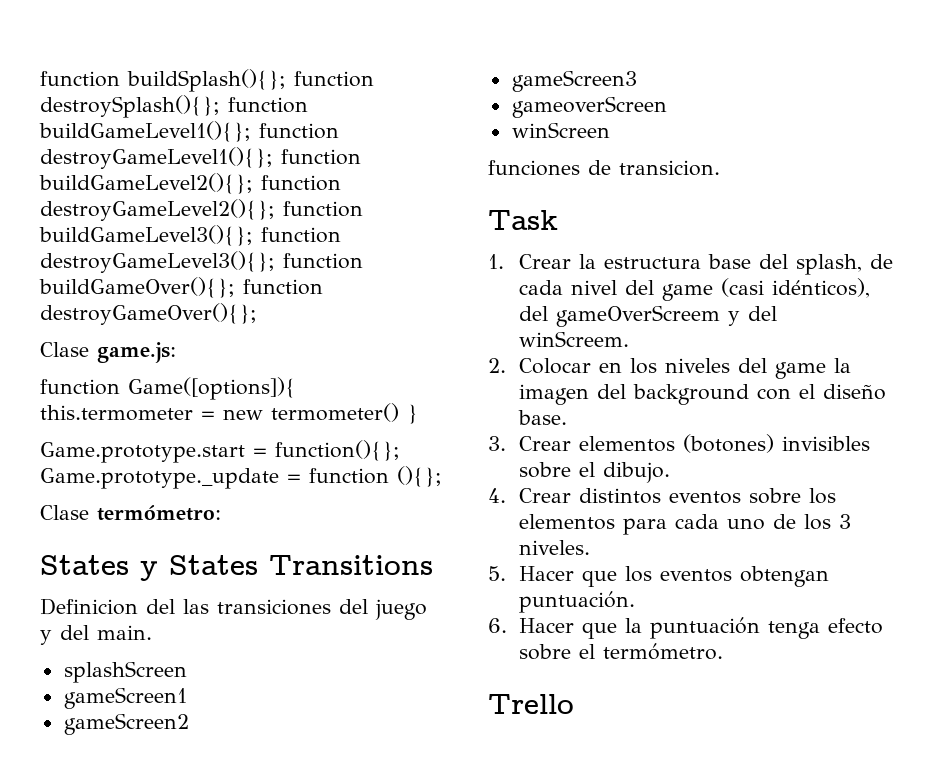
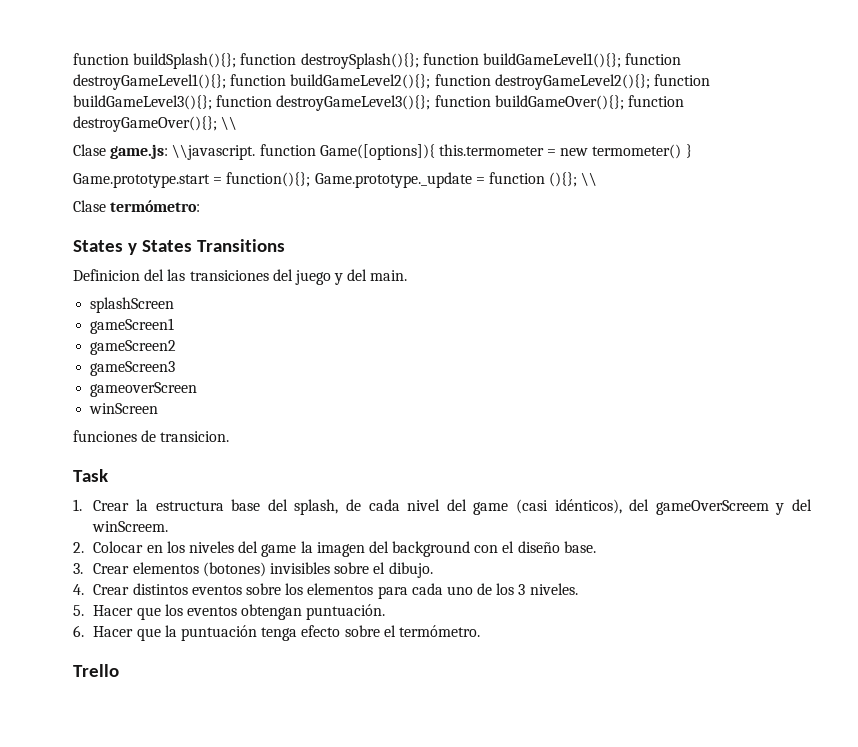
(257, 314) none -> [221,116,238,130] \\
(176, 352) // -> [172,144,256,160] \\javascript.
(442, 476) none -> [581,172,598,186] \\

